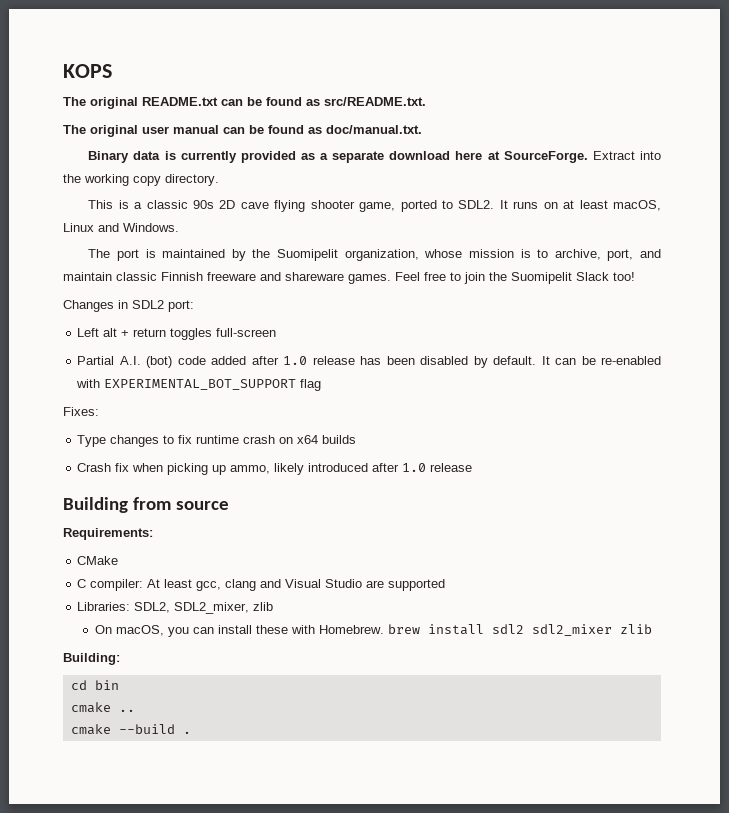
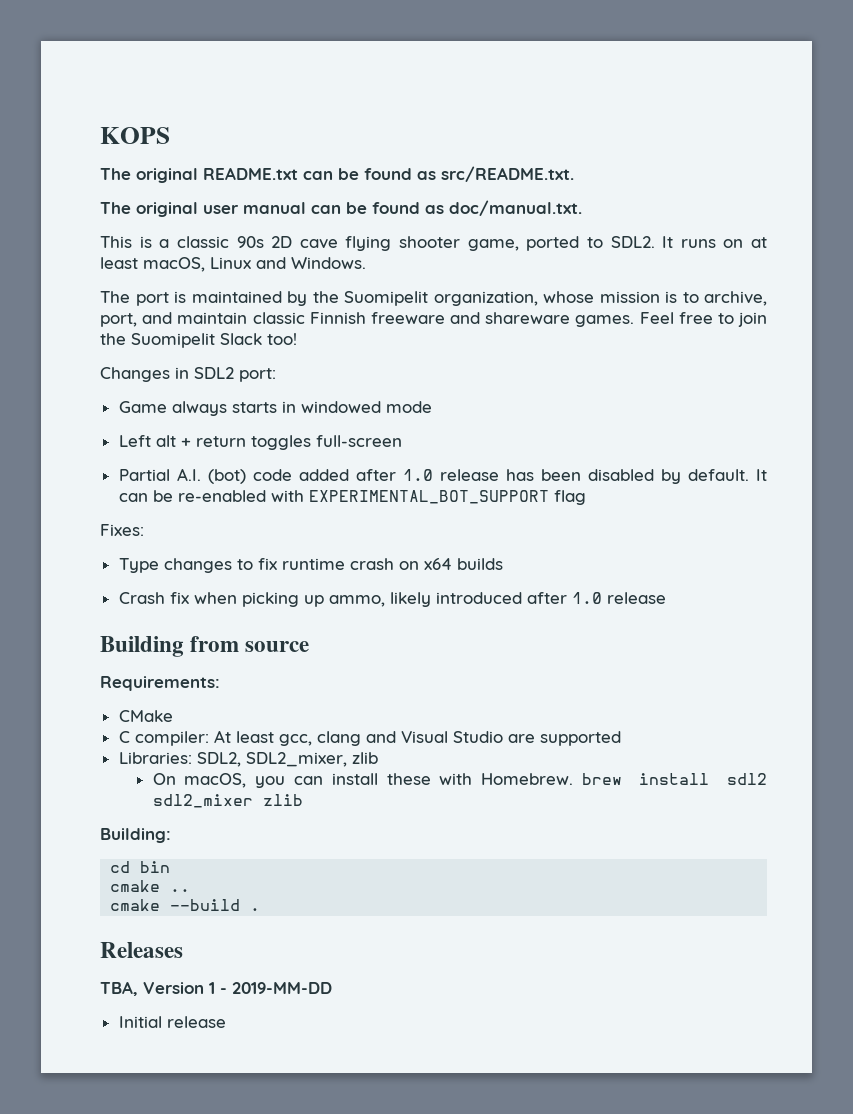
[88,151,661,163] [63,174,219,186] // Binary data is currently provided as a separate download here at SourceForge. Extract into the working copy directory. -> (582, 208) none
(194, 306) none -> [118,401,432,416] // Game always starts in windowed mode
(191, 732) none -> [100,942,183,958] [100,981,332,996] [118,1016,226,1028] // Releases // TBA, Version 1 - 2019-MM-DD // Initial release

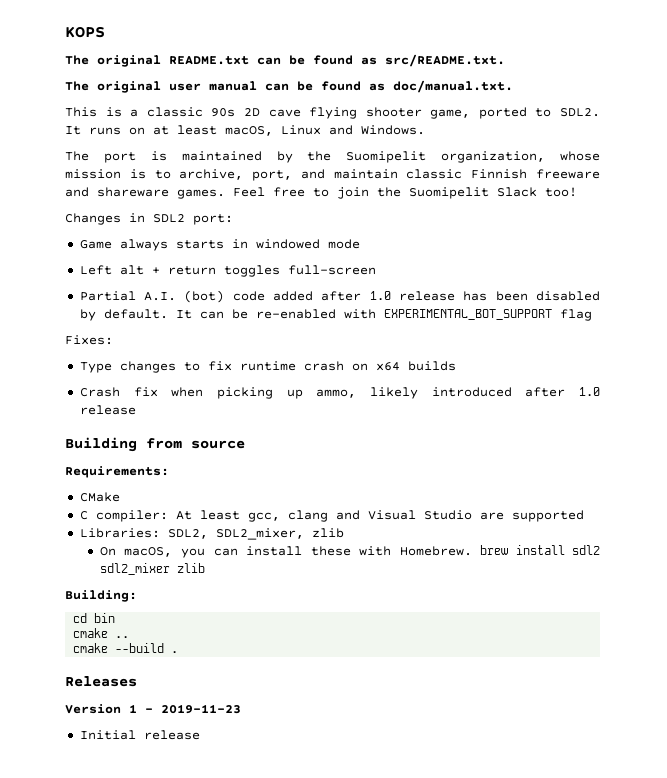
[100,981,138,996] TBA, -> (137, 681) none
[232,982,332,994] 2019-MM-DD -> [161,704,241,714] 2019-11-23

